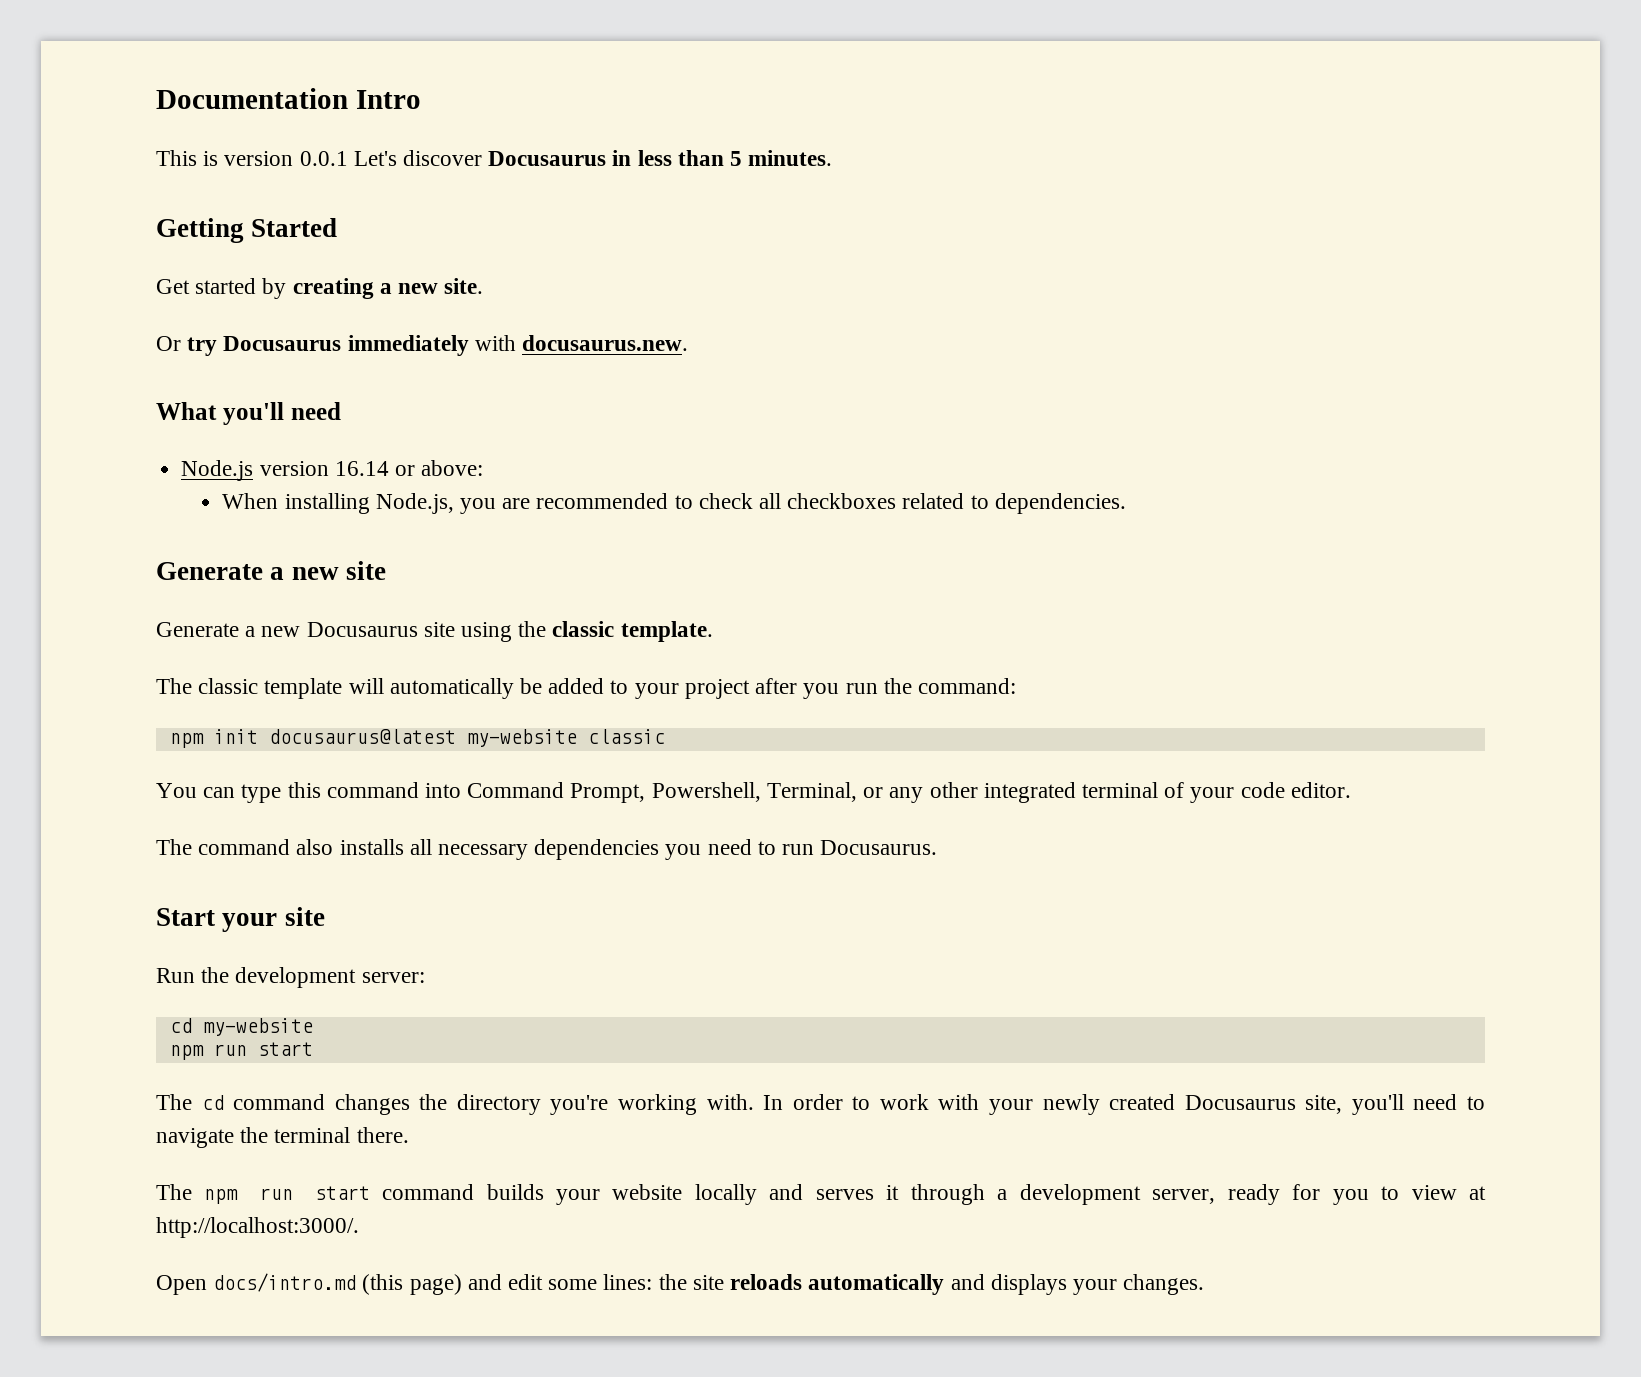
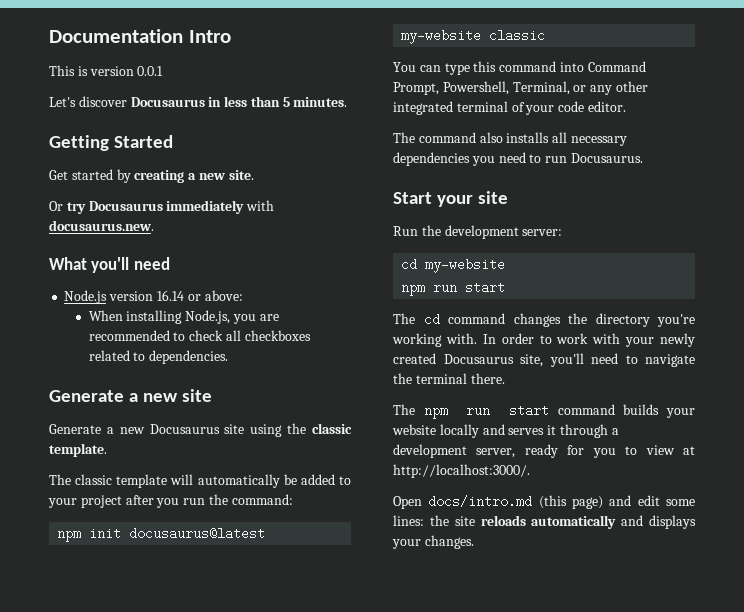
(348, 158) none -> (164, 71) //

